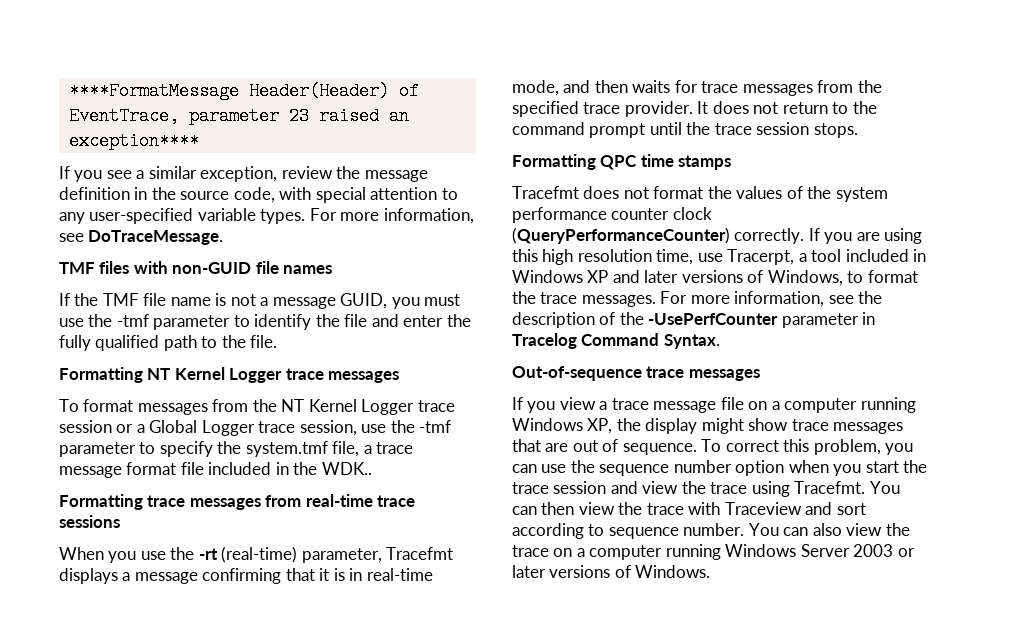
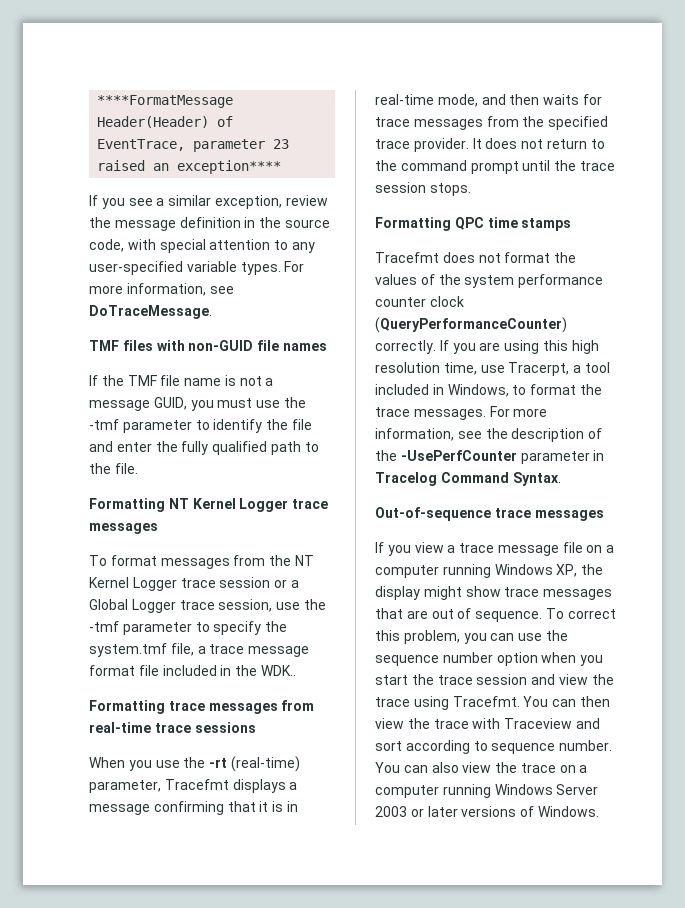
[512,270,764,283] Windows XP and later versions of -> (444, 389) none

